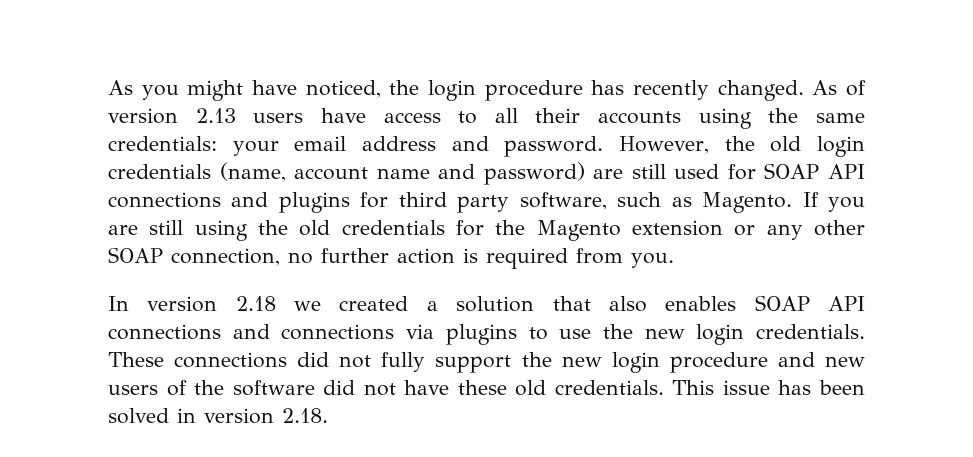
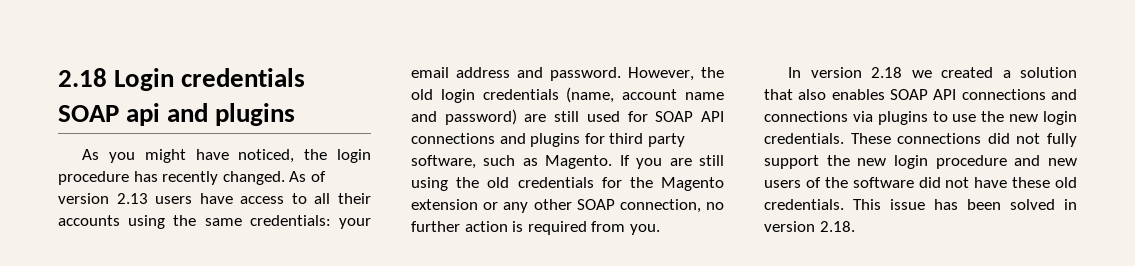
(108, 87) none -> [58,68,306,91] [58,103,296,126] 2.18 Login credentials SOAP api and plugins //

